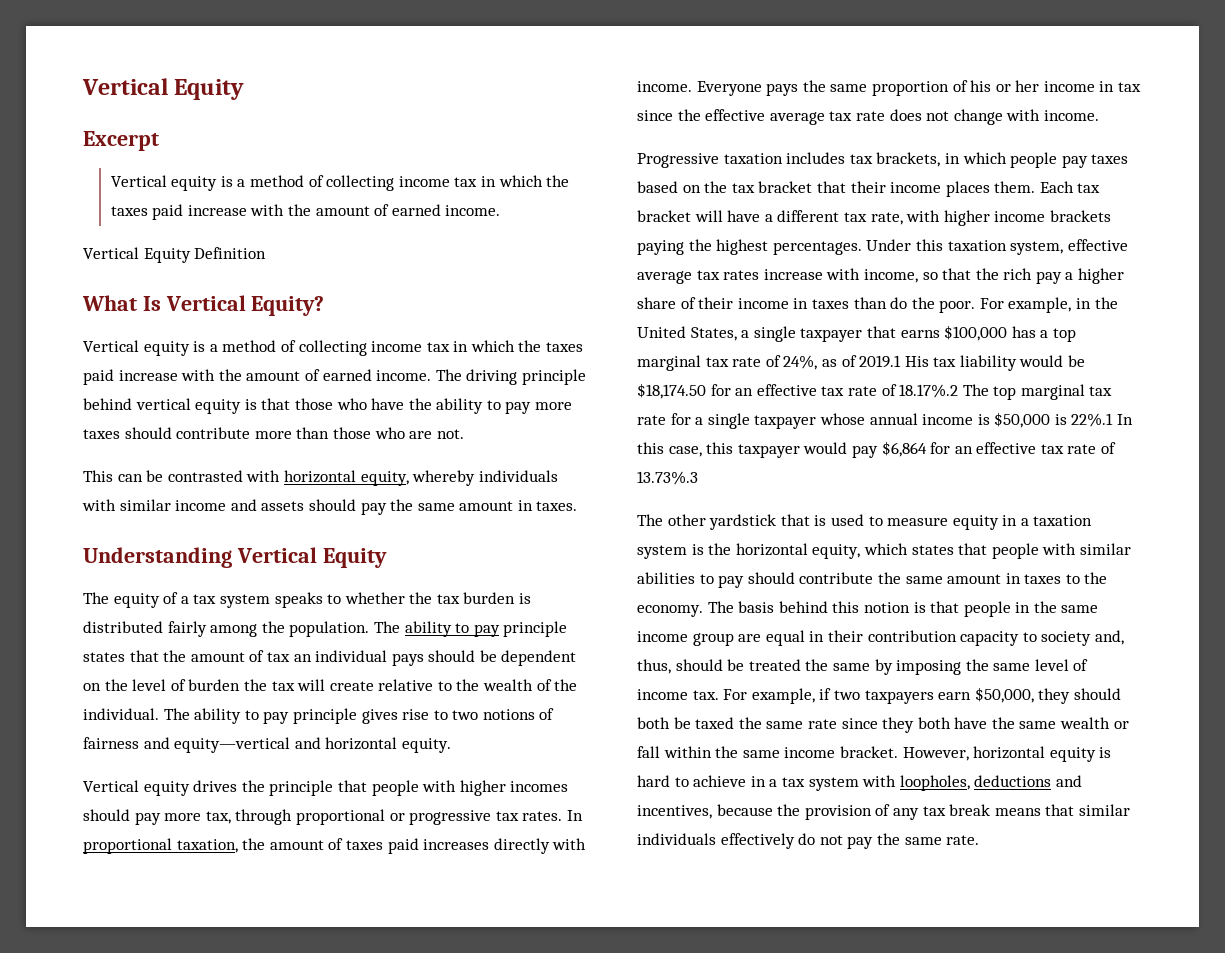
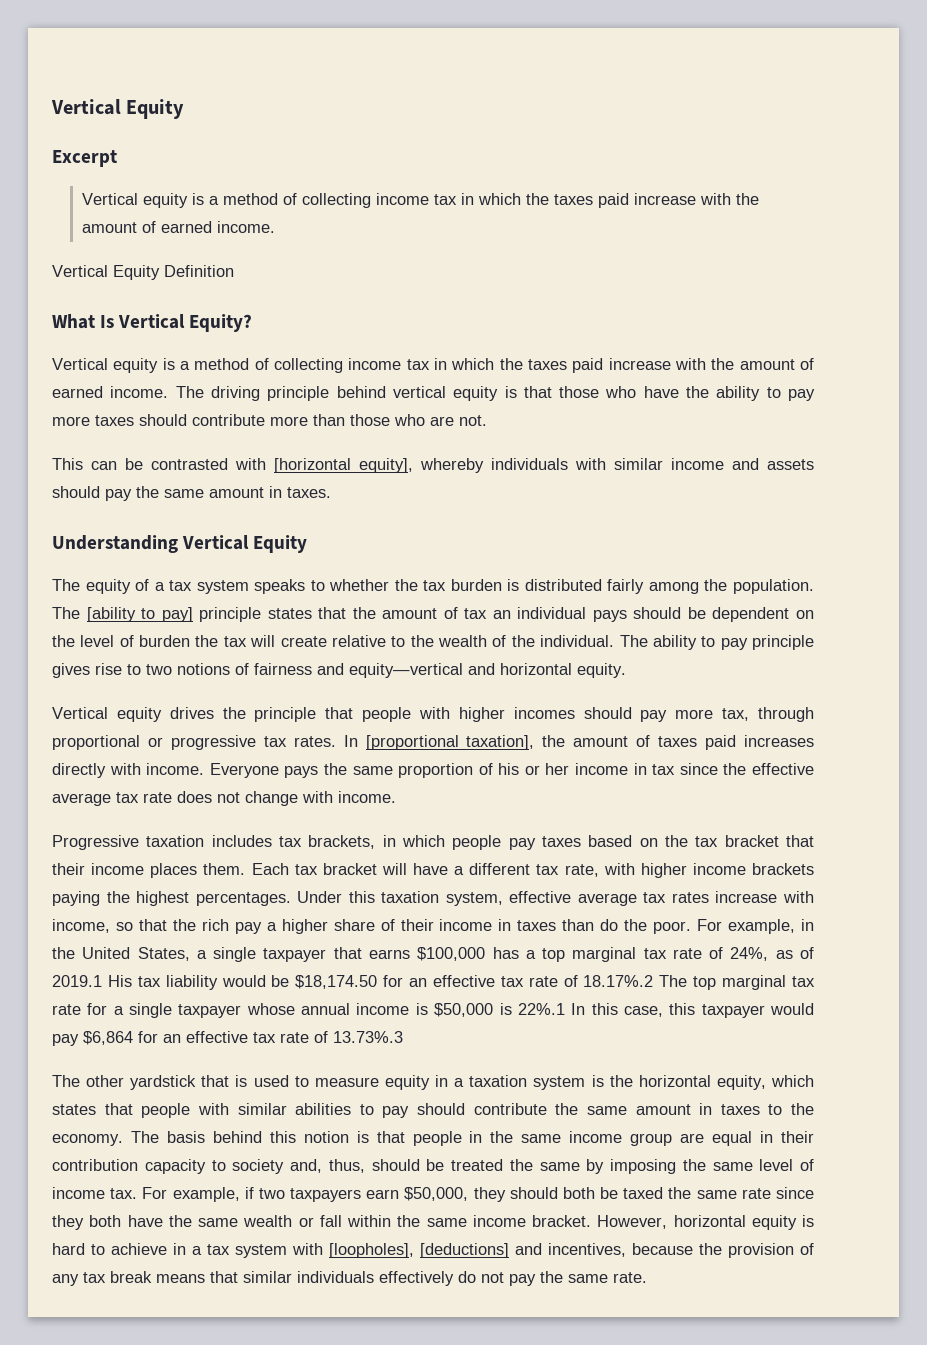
[283,470,409,486] horizontal equity, -> [274,458,413,473] [horizontal equity],
[404,621,500,637] ability to pay -> [86,607,193,622] [ability to pay]
[83,838,238,854] proportional taxation, -> [365,735,535,750] [proportional taxation],
[899,775,1052,791] loopholes, deductions -> [329,1243,509,1258] [loopholes], [deductions]

